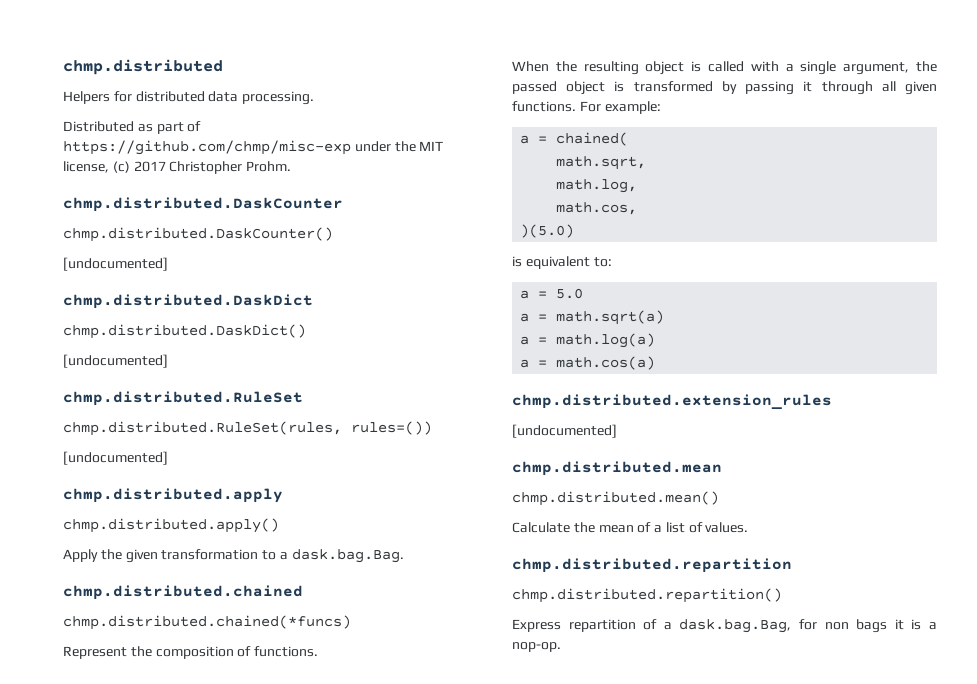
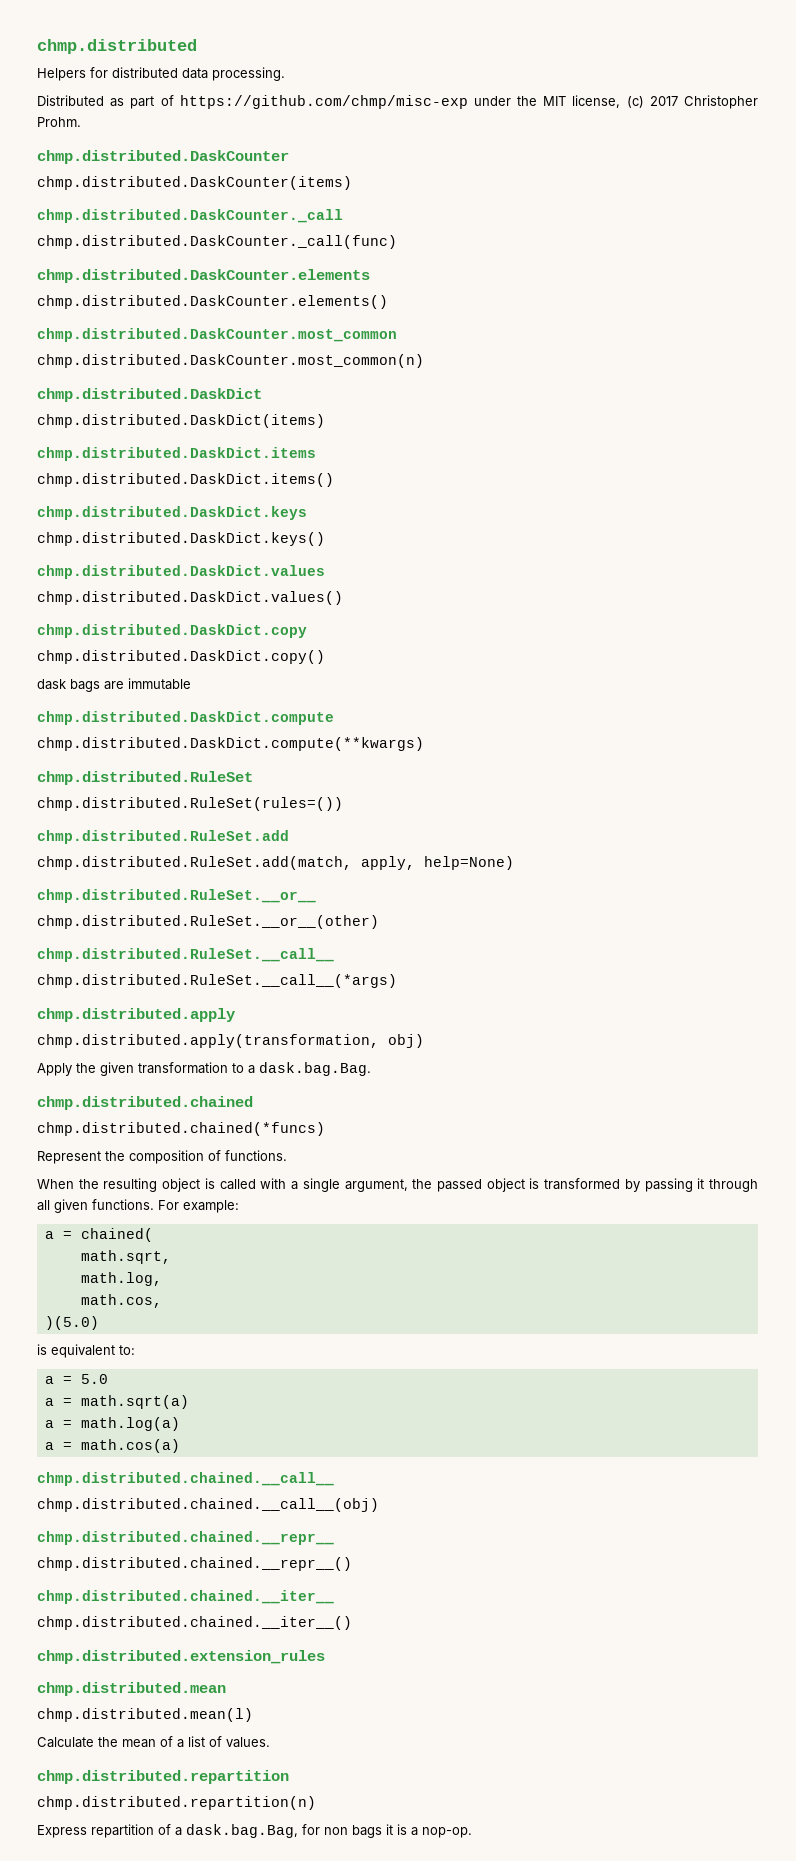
[63,227,333,242] [63,257,168,271] [63,294,313,309] [63,324,306,339] [63,354,168,368] [63,391,303,406] [63,421,432,436] [63,451,168,465] chmp.distributed.DaskCounter() // [undocumented] // chmp.distributed.DaskDict // chmp.distributed.DaskDict() // [undocumented] // chmp.distributed.RuleSet // chmp.distributed.RuleSet(rules, rules=()) // [undocumented] -> [37,176,352,190] [37,209,343,223] [37,235,397,249] [37,269,370,283] [37,295,388,309] [37,328,397,342] [37,354,424,368] [37,388,262,402] [37,414,325,428] [37,447,316,461] [37,473,334,487] [37,506,307,520] [37,532,325,546] [37,565,325,579] [37,591,343,605] [37,624,307,638] [37,650,325,664] [37,678,191,692] [37,711,334,725] [37,737,424,751] [37,771,253,785] [37,797,343,811] [37,830,289,844] [37,856,514,870] [37,889,316,903] [37,915,379,929] [37,948,334,962] [37,974,397,988] chmp.distributed.DaskCounter(items) // chmp.distributed.DaskCounter._call // chmp.distributed.DaskCounter._call(func) // chmp.distributed.DaskCounter.elements // chmp.distributed.DaskCounter.elements() // chmp.distributed.DaskCounter.most_common // chmp.distributed.DaskCounter.most_common(n) // chmp.distributed.DaskDict // chmp.distributed.DaskDict(items) // chmp.distributed.DaskDict.items // chmp.distributed.DaskDict.items() // chmp.distributed.DaskDict.keys // chmp.distributed.DaskDict.keys() // chmp.distributed.DaskDict.values // chmp.distributed.DaskDict.values() // chmp.distributed.DaskDict.copy // chmp.distributed.DaskDict.copy() // dask bags are immutable // chmp.distributed.DaskDict.compute // chmp.distributed.DaskDict.compute(**kwargs) // chmp.distributed.RuleSet // chmp.distributed.RuleSet(rules=()) // chmp.distributed.RuleSet.add // chmp.distributed.RuleSet.add(match, apply, help=None) // chmp.distributed.RuleSet.__or__ // chmp.distributed.RuleSet.__or__(other) // chmp.distributed.RuleSet.__call__ // chmp.distributed.RuleSet.__call__(*args)
[63,518,279,533] chmp.distributed.apply() -> [37,1034,424,1048] chmp.distributed.apply(transformation, obj)
(656, 363) none -> [37,1472,334,1486] [37,1498,379,1512] [37,1531,334,1545] [37,1557,352,1571] [37,1590,334,1604] [37,1616,352,1630] // chmp.distributed.chained.__call__ // chmp.distributed.chained.__call__(obj) // chmp.distributed.chained.__repr__ // chmp.distributed.chained.__repr__() // chmp.distributed.chained.__iter__ // chmp.distributed.chained.__iter__()
[512,424,617,438] // [undocumented] -> (325, 1657) none
[512,491,719,506] chmp.distributed.mean() -> [37,1708,253,1722] chmp.distributed.mean(l)
[512,588,782,603] chmp.distributed.repartition() -> [37,1796,316,1810] chmp.distributed.repartition(n)

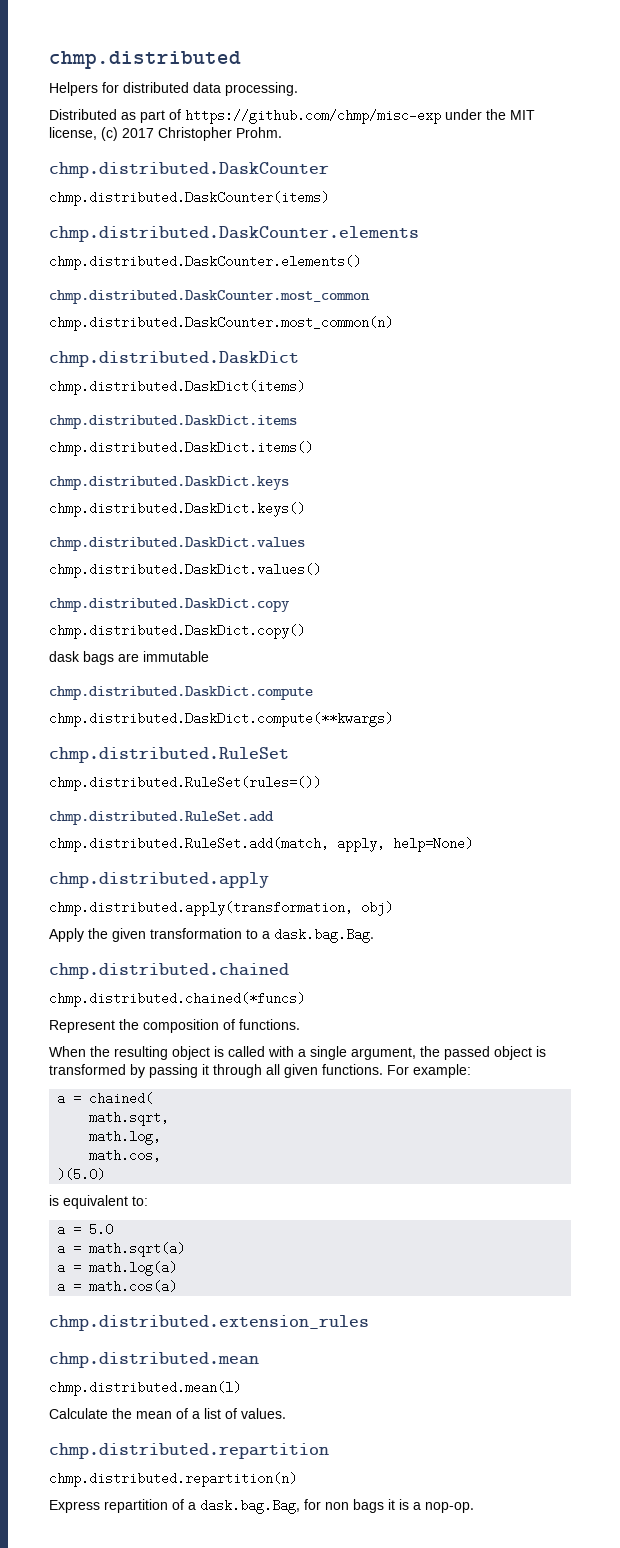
[37,209,343,223] [37,235,397,249] // chmp.distributed.DaskCounter._call // chmp.distributed.DaskCounter._call(func) -> (329, 198) none
[37,889,316,903] [37,915,379,929] [37,948,334,962] [37,974,397,988] // chmp.distributed.RuleSet.__or__ // chmp.distributed.RuleSet.__or__(other) // chmp.distributed.RuleSet.__call__ // chmp.distributed.RuleSet.__call__(*args) -> (473, 844) none
[37,1472,334,1486] [37,1498,379,1512] [37,1531,334,1545] [37,1557,352,1571] [37,1590,334,1604] [37,1616,352,1630] // chmp.distributed.chained.__call__ // chmp.distributed.chained.__call__(obj) // chmp.distributed.chained.__repr__ // chmp.distributed.chained.__repr__() // chmp.distributed.chained.__iter__ // chmp.distributed.chained.__iter__() -> (178, 1286) none

